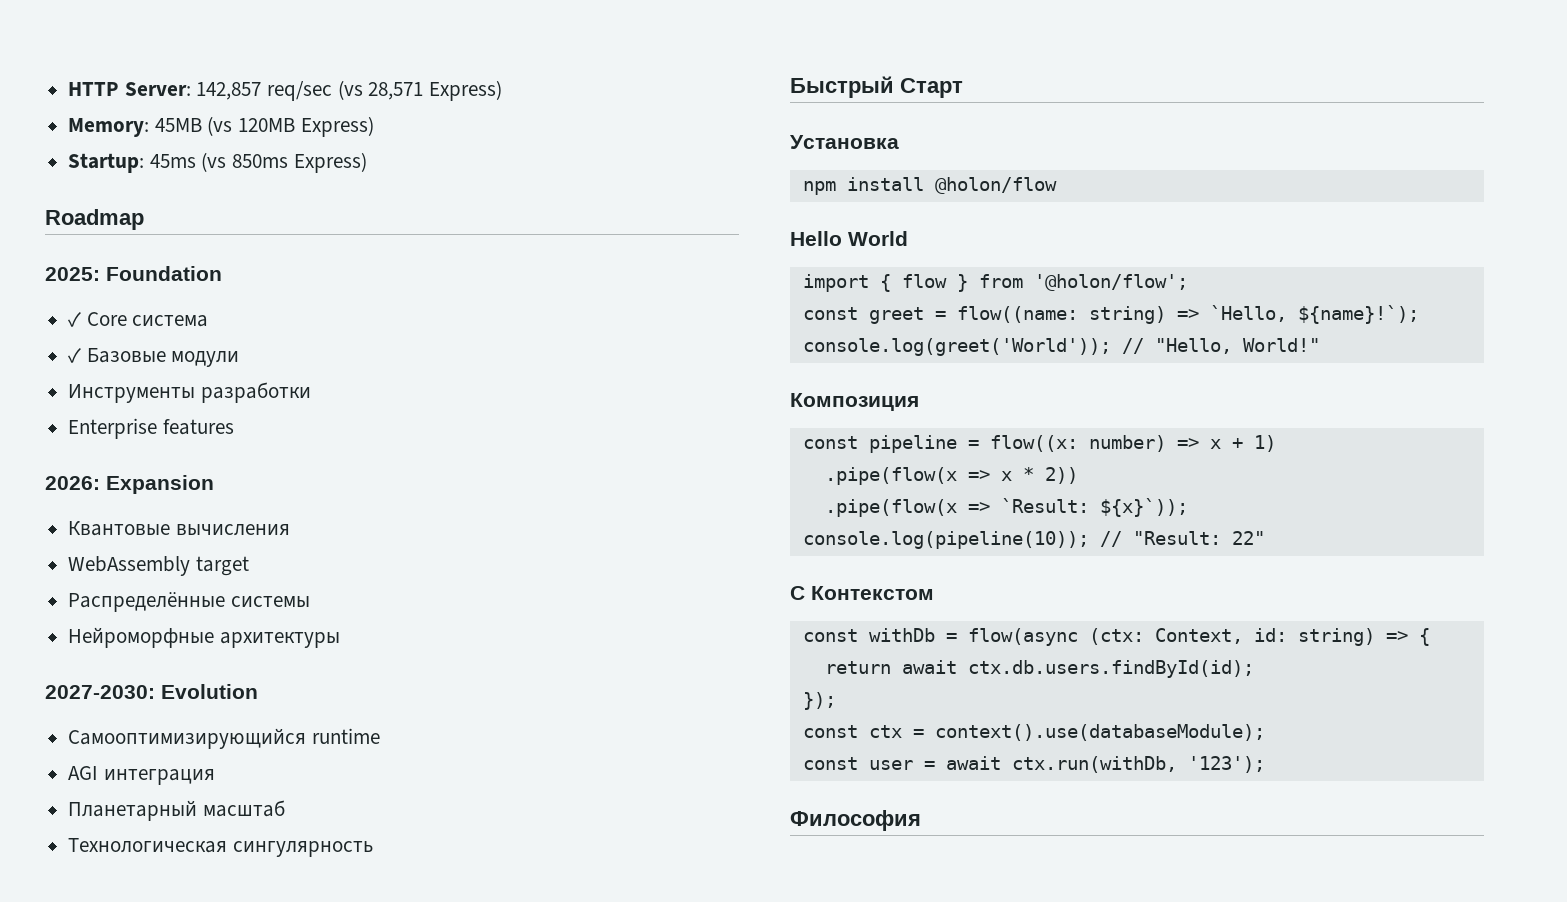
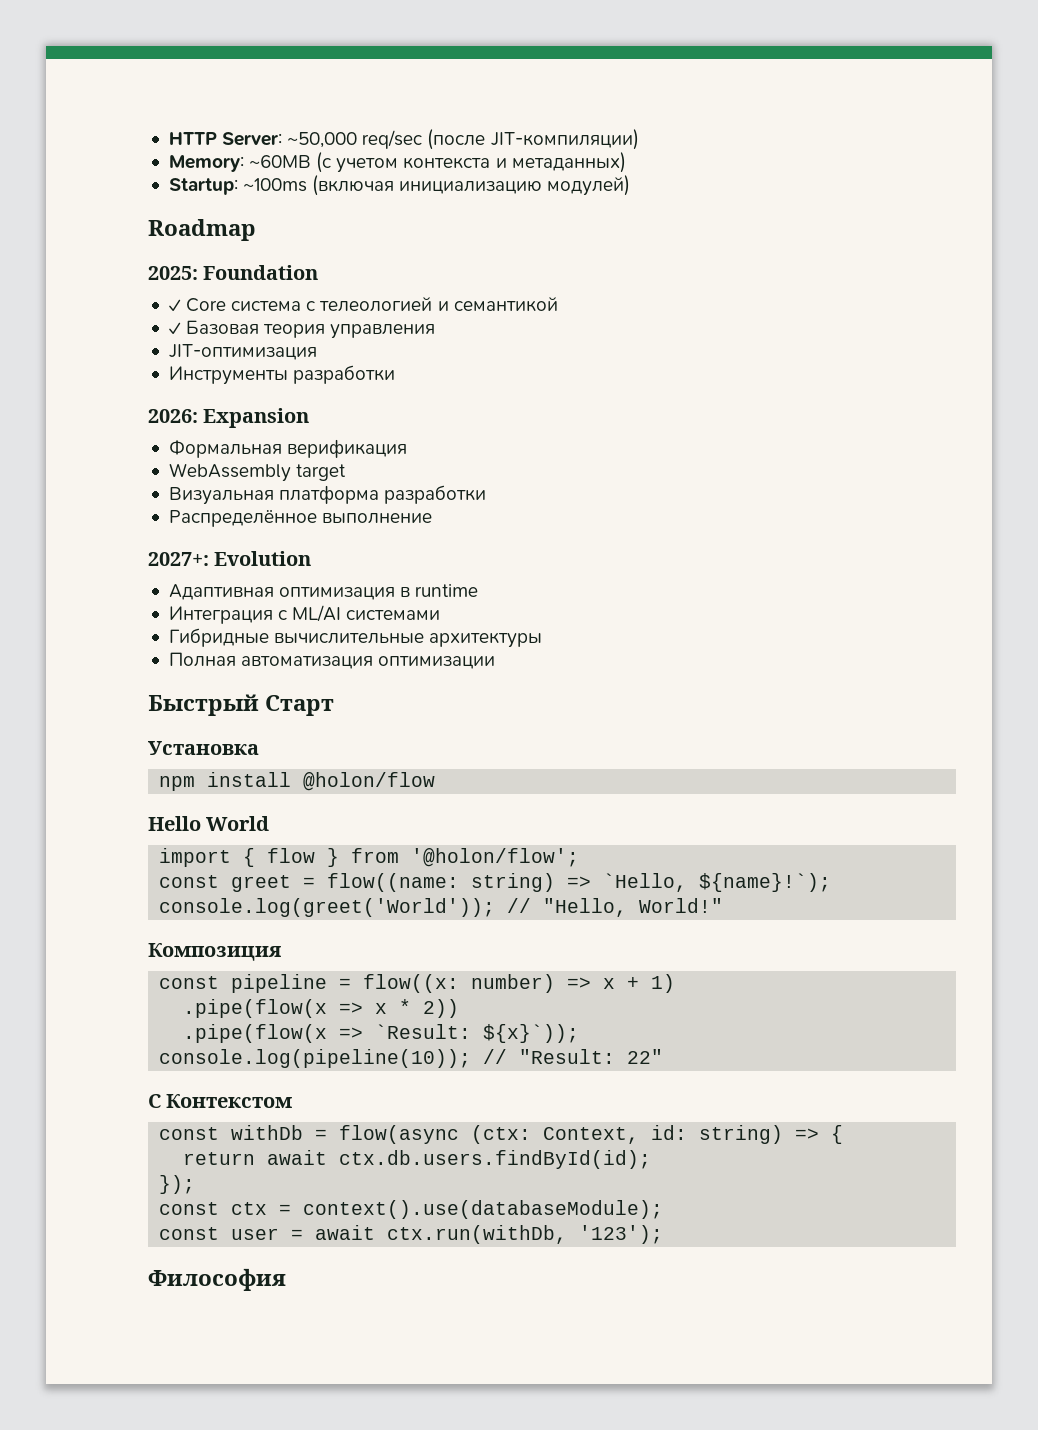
[196,80,503,101] [68,116,374,137] [68,152,367,173] 142,857 req/sec (vs 28,571 Express) // Memory: 45MB (vs 120MB Express) // Startup: 45ms (vs 850ms Express) -> [287,129,639,150] [168,152,626,173] [168,175,631,196] ~50,000 req/sec (после JIT-компиляции) // Memory: ~60MB (с учетом контекста и метаданных) // Startup: ~100ms (включая инициализацию модулей)
[68,348,240,367] // ✓ Базовые модули -> [306,297,558,312] [168,320,436,339] [168,344,317,360] с телеологией и семантикой // ✓ Базовая теория управления // JIT-оптимизация
[68,418,234,439] // Enterprise features -> (396, 374) none
[68,521,290,536] Квантовые вычисления -> [168,439,408,458] Формальная верификация
[68,592,310,612] [68,627,340,648] [45,684,258,699] [68,728,380,749] [68,766,215,785] [68,800,285,821] [68,838,373,857] Распределённые системы // Нейроморфные архитектуры // 2027-2030: Evolution // Самооптимизирующийся runtime // AGI интеграция // Планетарный масштаб // Технологическая сингулярность -> [168,485,487,505] [168,510,433,527] [148,551,312,566] [168,584,479,600] [168,605,441,624] [168,628,543,648] [168,652,496,669] Визуальная платформа разработки // Распределённое выполнение // 2027+: Evolution // Адаптивная оптимизация в runtime // Интеграция с ML/AI системами // Гибридные вычислительные архитектуры // Полная автоматизация оптимизации

